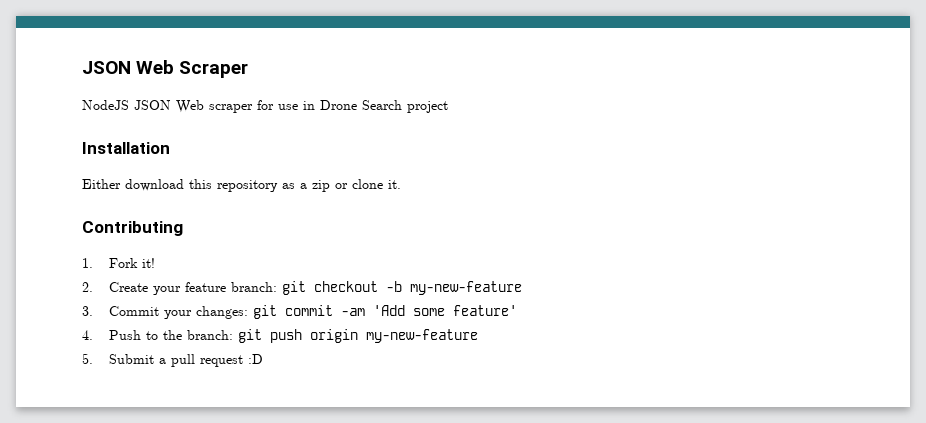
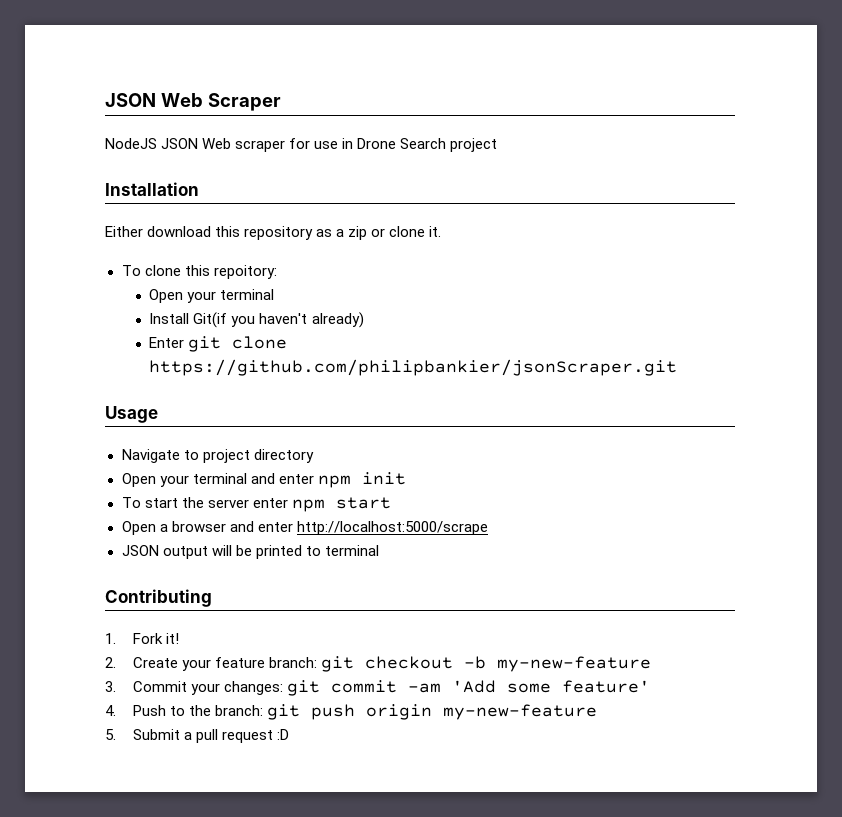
(401, 184) none -> [121,265,277,279] [149,289,275,303] [149,312,364,328] [149,336,288,352] [149,359,678,376] [105,406,158,423] [121,449,314,463] [121,472,406,488] [121,497,391,512] [121,521,488,535] [121,545,379,559] // To clone this repoitory: // Open your terminal // Install Git(if you haven't already) // Enter git clone https://github.com/philipbankier/jsonScraper.git // Usage // Navigate to project directory // Open your terminal and enter npm init // To start the server enter npm start // Open a browser and enter http://localhost:5000/scrape // JSON output will be printed to terminal

